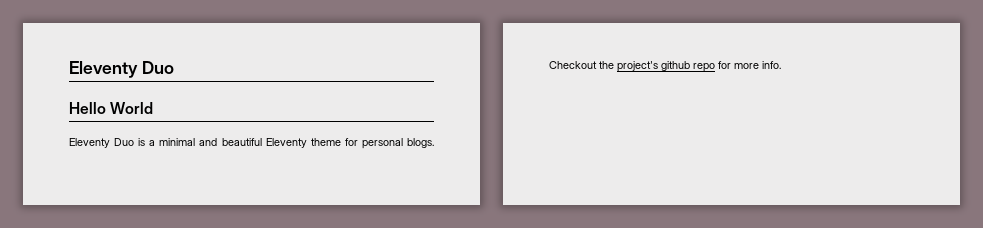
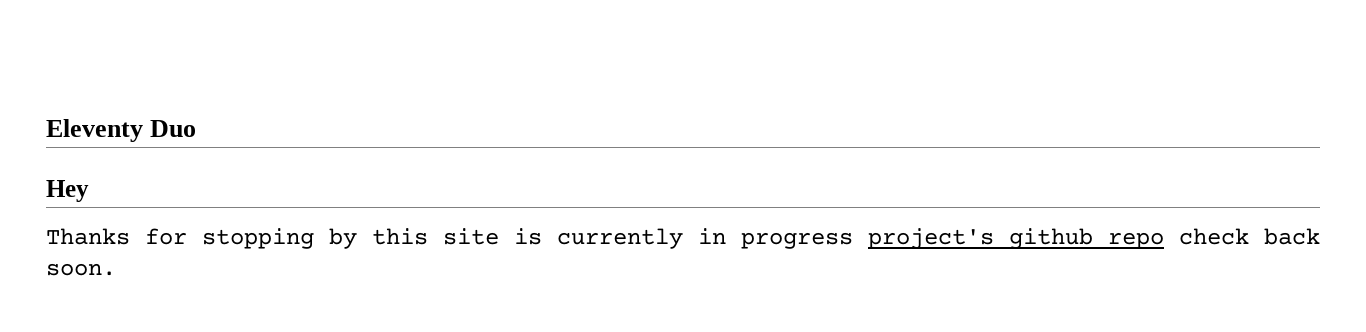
[69,102,154,114] [69,138,434,149] [549,61,781,72] Hello World // Eleventy Duo is a minimal and beautiful Eleventy theme for personal blogs. Checkout the project's github repo for more info. -> [46,180,89,202] [46,228,1320,249] [46,263,116,276] Hey // Thanks for stopping by this site is currently in progress project's github repo check back soon.

